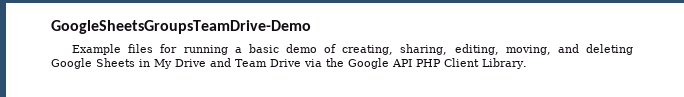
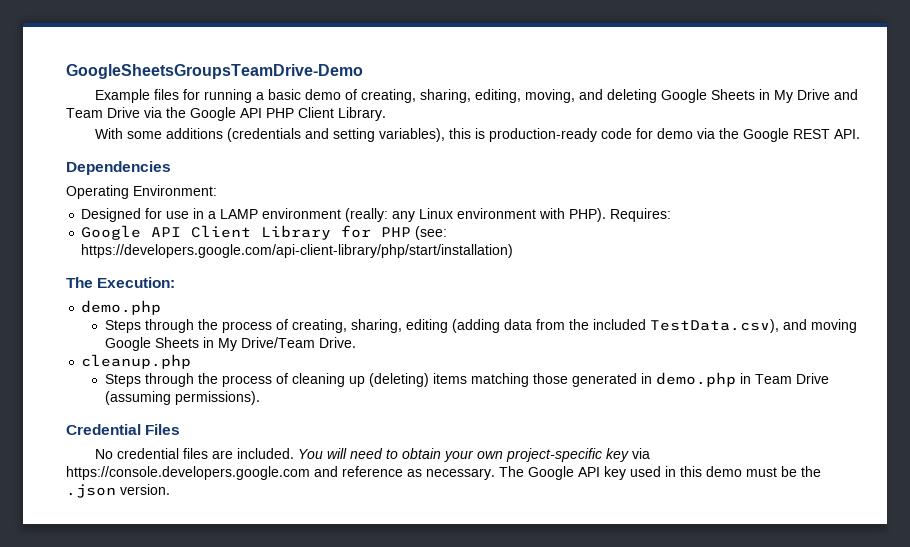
(527, 63) none -> [94,128,860,142] [66,161,171,175] [66,185,217,199] [81,208,672,222] [81,225,448,240] [81,244,514,258] [66,277,176,288] [81,300,162,315] [105,319,858,333] [105,337,357,351] [81,354,192,369] [105,372,830,387] [105,391,261,405] [66,424,181,435] [94,448,650,462] [66,466,821,480] [66,484,170,498] // With some additions (credentials and setting variables), this is production-ready code for demo via the Google REST API. // Dependencies // Operating Environment: // Designed for use in a LAMP environment (really: any Linux environment with PHP). Requires: // Google API Client Library for PHP (see: https://developers.google.com/api-client-library/php/start/installation) // The Execution: // demo.php // Steps through the process of creating, sharing, editing (adding data from the included TestData.csv), and moving Google Sheets in My Drive/Team Drive. // cleanup.php // Steps through the process of cleaning up (deleting) items matching those generated in demo.php in Team Drive (assuming permissions). // Credential Files // No credential files are included. You will need to obtain your own project-specific key via https://console.developers.google.com and reference as necessary. The Google API key used in this demo must be the .json version.

